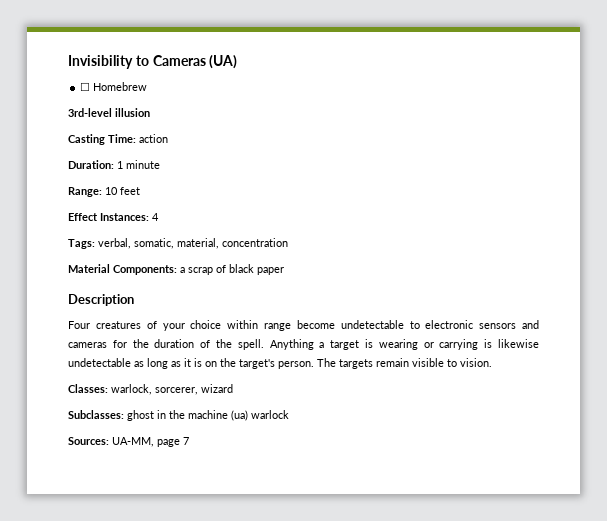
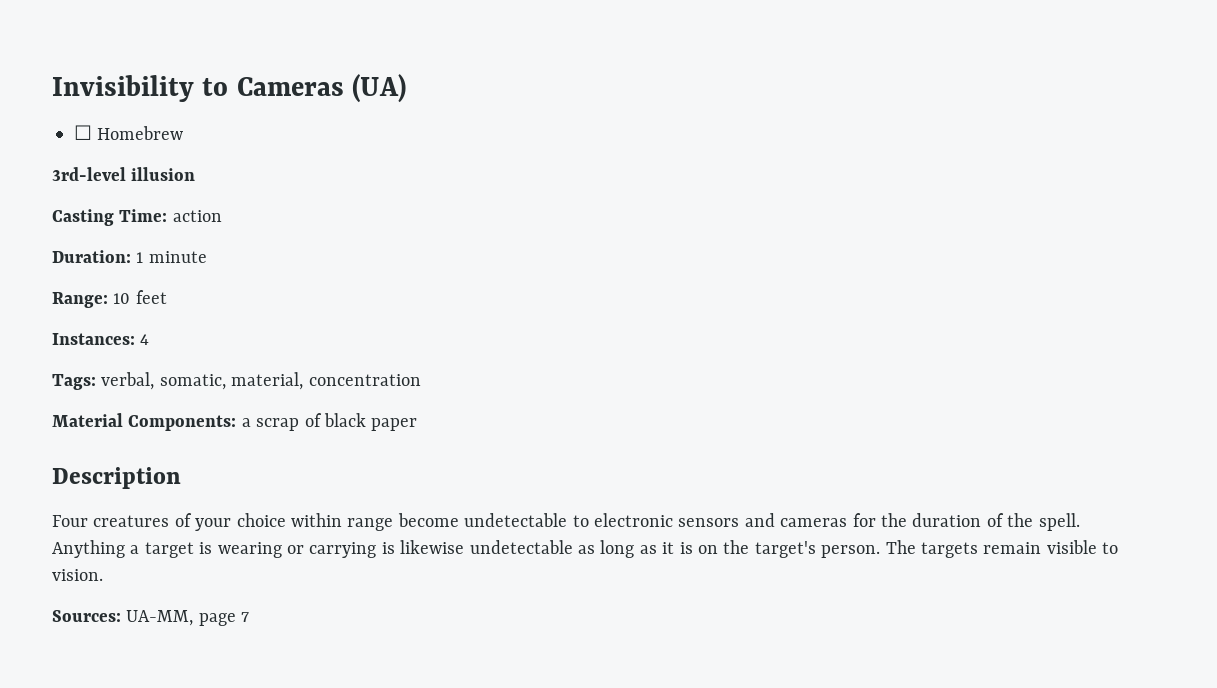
[68,213,98,221] Effect -> (167, 297) none
[68,384,233,395] [68,410,289,421] // Classes: warlock, sorcerer, wizard // Subclasses: ghost in the machine (ua) warlock -> (103, 575) none

